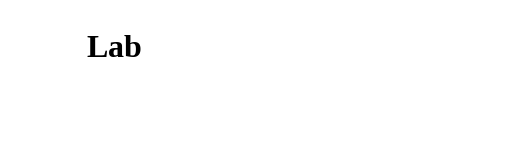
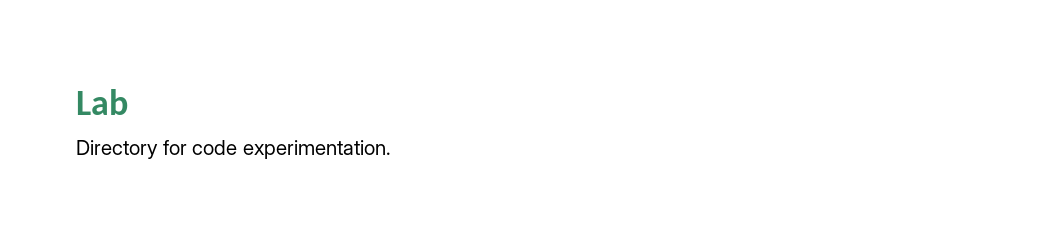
(142, 46) none -> [76,140,391,159] // Directory for code experimentation.

